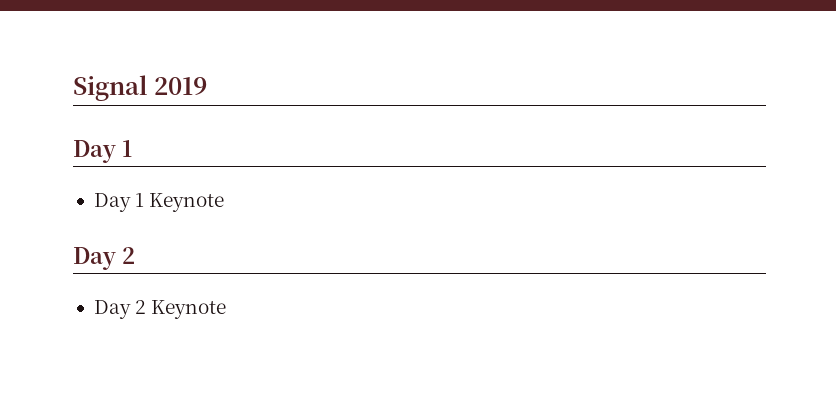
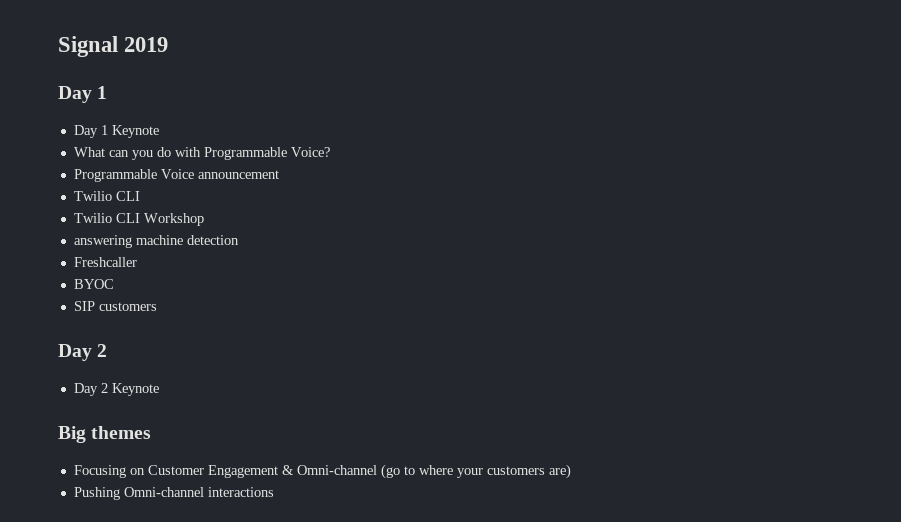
(225, 202) none -> [73,147,330,160] [73,169,279,182] [73,191,140,201] [73,213,204,226] [73,235,239,248] [73,257,137,267] [73,279,114,289] [73,301,157,311] // What can you do with Programmable Voice? // Programmable Voice announcement // Twilio CLI // Twilio CLI Workshop // answering machine detection // Freshcaller // BYOC // SIP customers
(227, 309) none -> [58,426,152,443] [73,464,571,479] [73,487,274,500] // Big themes // Focusing on Customer Engagement & Omni-channel (go to where your customers are) // Pushing Omni-channel interactions

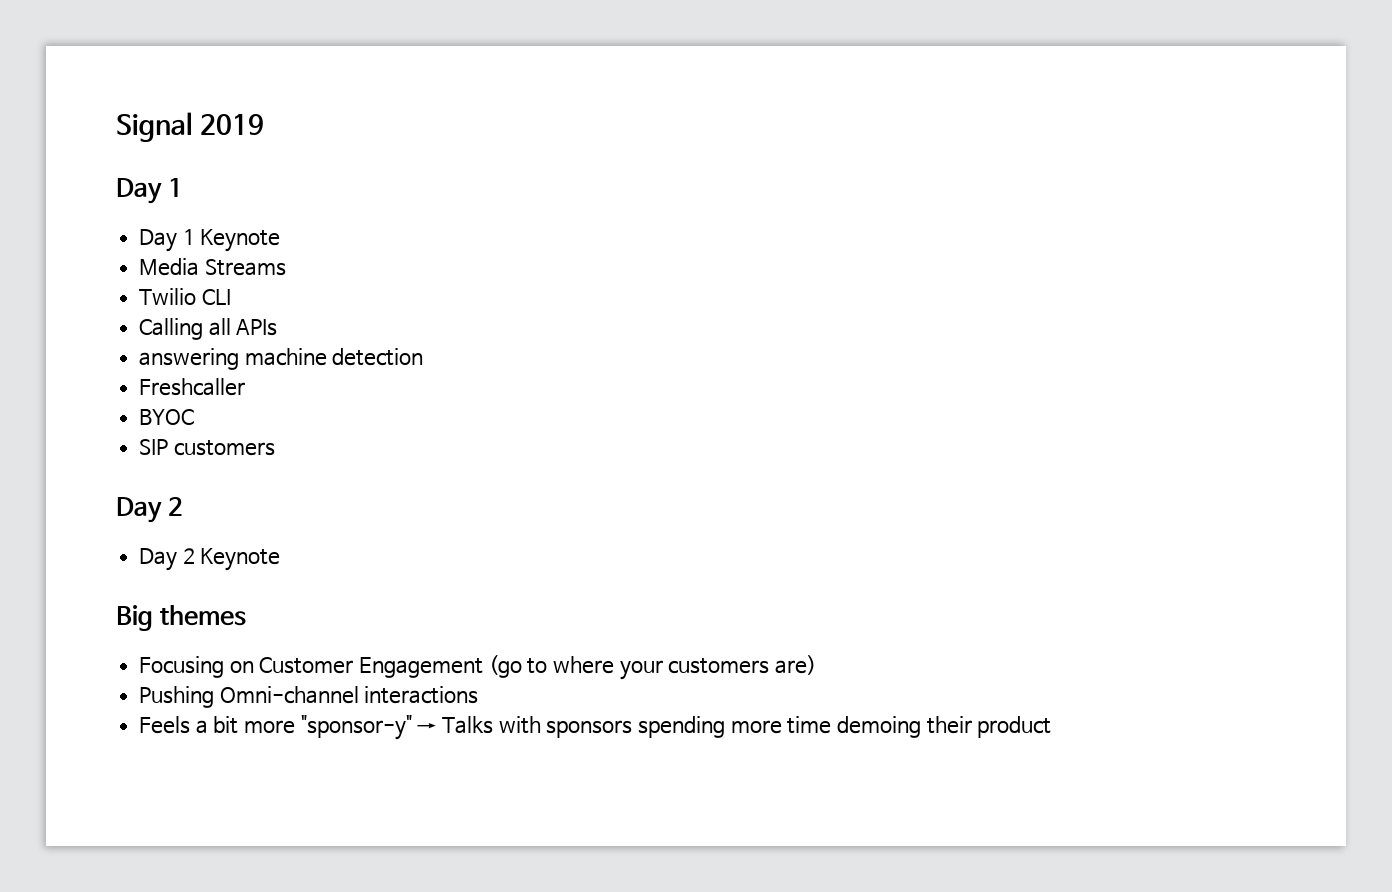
[73,147,330,160] [73,169,279,182] What can you do with Programmable Voice? // Programmable Voice announcement -> [139,258,286,276] Media Streams
[73,213,204,226] Twilio CLI Workshop -> [139,318,278,340] Calling all APIs
[281,465,377,475] & Omni-channel -> (484, 667) none
(274, 492) none -> [139,715,1052,740] // Feels a bit more "sponsor-y" → Talks with sponsors spending more time demoing their product

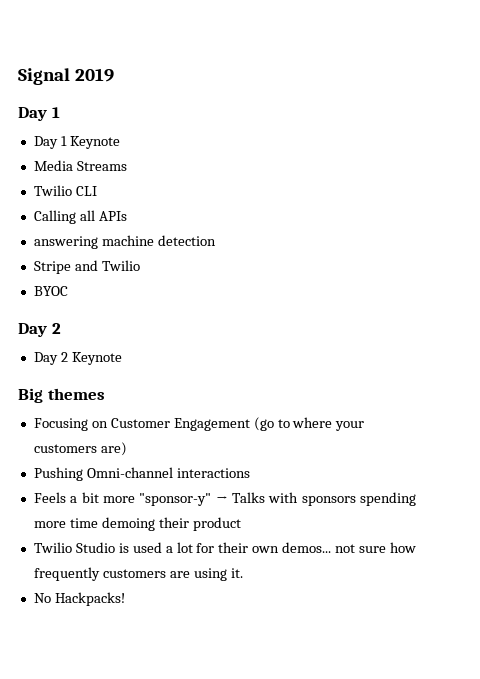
[139,378,246,396] Freshcaller -> [33,260,140,274] Stripe and Twilio
[139,439,275,456] // SIP customers -> (68, 291) none
(1052, 727) none -> [33,542,416,553] [33,567,243,581] [33,592,125,606] // Twilio Studio is used a lot for their own demos... not sure how frequently customers are using it. // No Hackpacks!

